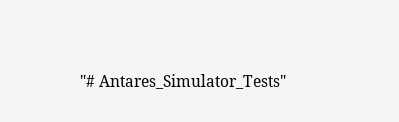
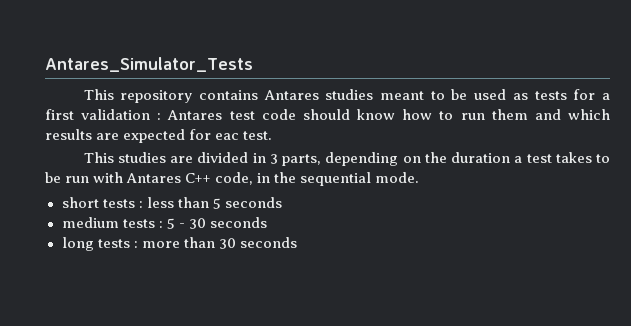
[80,74,287,89] "# Antares_Simulator_Tests" -> [45,57,253,72] [83,89,610,103] [45,109,610,120] [45,129,273,143] [83,152,611,166] [45,172,420,186] [61,197,282,209] [61,217,267,229] [61,237,297,251] Antares_Simulator_Tests // This repository contains Antares studies meant to be used as tests for a first validation : Antares test code should know how to run them and which results are expected for eac test. // This studies are divided in 3 parts, depending on the duration a test takes to be run with Antares C++ code, in the sequential mode. // short tests : less than 5 seconds // medium tests : 5 - 30 seconds // long tests : more than 30 seconds

